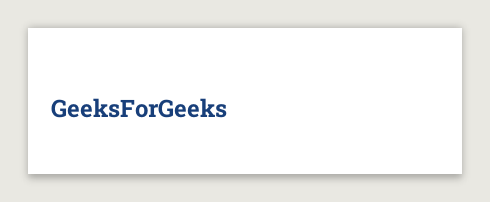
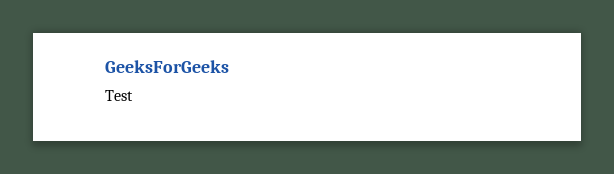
(227, 108) none -> [105,90,133,101] // Test

